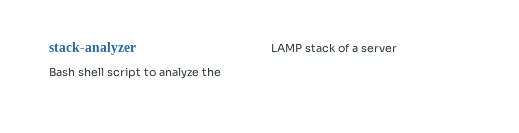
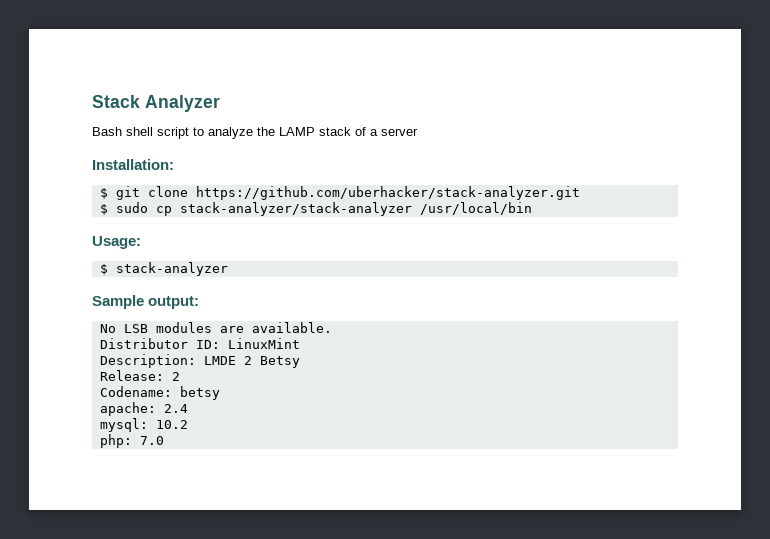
[49,42,136,55] stack-analyzer -> [92,95,220,112] Stack Analyzer
(397, 49) none -> [92,159,174,170] [99,186,580,200] [99,202,532,216] [92,236,141,249] [99,262,228,276] [92,295,200,309] [99,322,332,333] [99,338,300,349] [99,354,300,368] [99,370,180,381] [99,386,220,400] [99,402,188,416] [99,418,188,432] [99,434,164,448] // Installation: // $ git clone https://github.com/uberhacker/stack-analyzer.git // $ sudo cp stack-analyzer/stack-analyzer /usr/local/bin // Usage: // $ stack-analyzer // Sample output: // No LSB modules are available. // Distributor ID: LinuxMint // Description: LMDE 2 Betsy // Release: 2 // Codename: betsy // apache: 2.4 // mysql: 10.2 // php: 7.0

